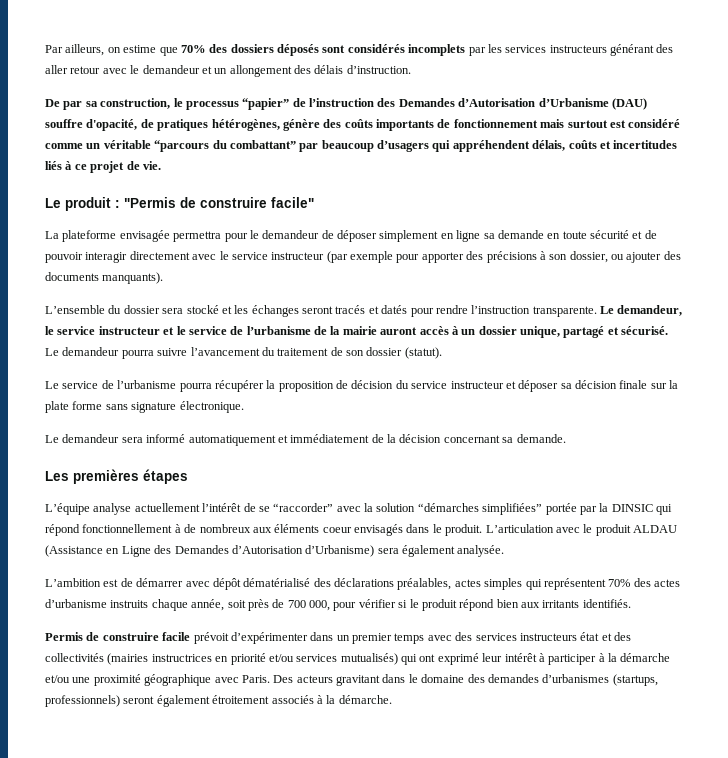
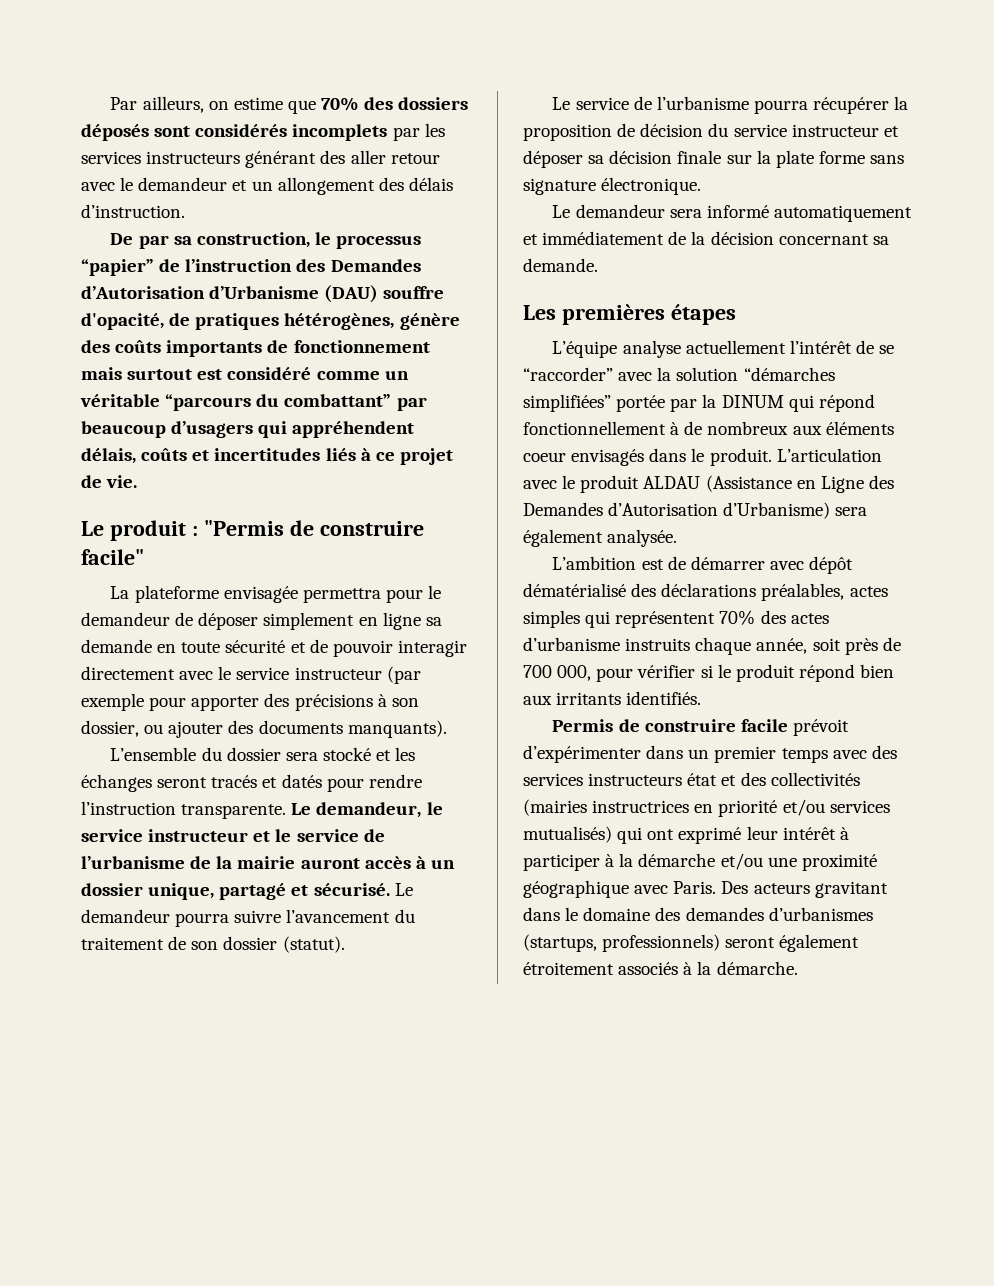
[611,504,653,512] DINSIC -> [721,395,784,408] DINUM

